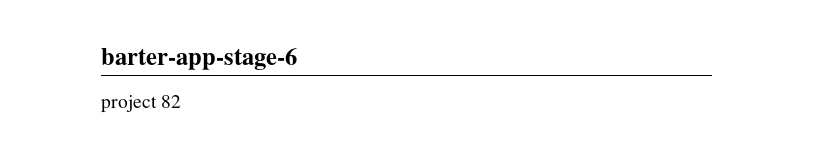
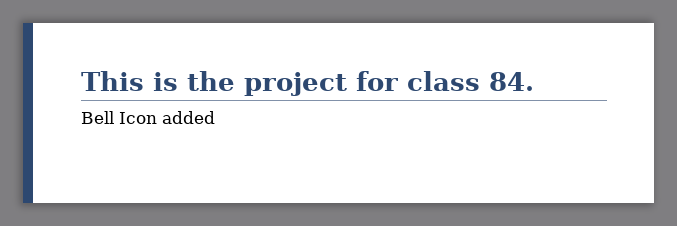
[101,48,297,70] [101,95,182,113] barter-app-stage-6 // project 82 -> [81,71,534,96] [81,111,215,124] This is the project for class 84. // Bell Icon added

